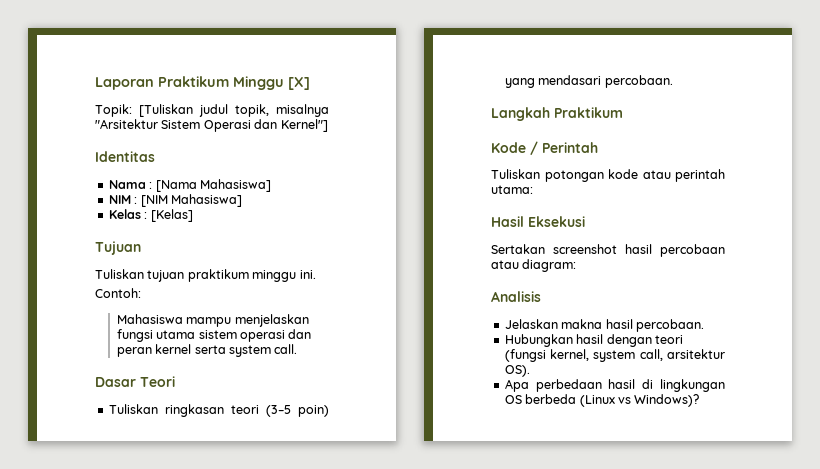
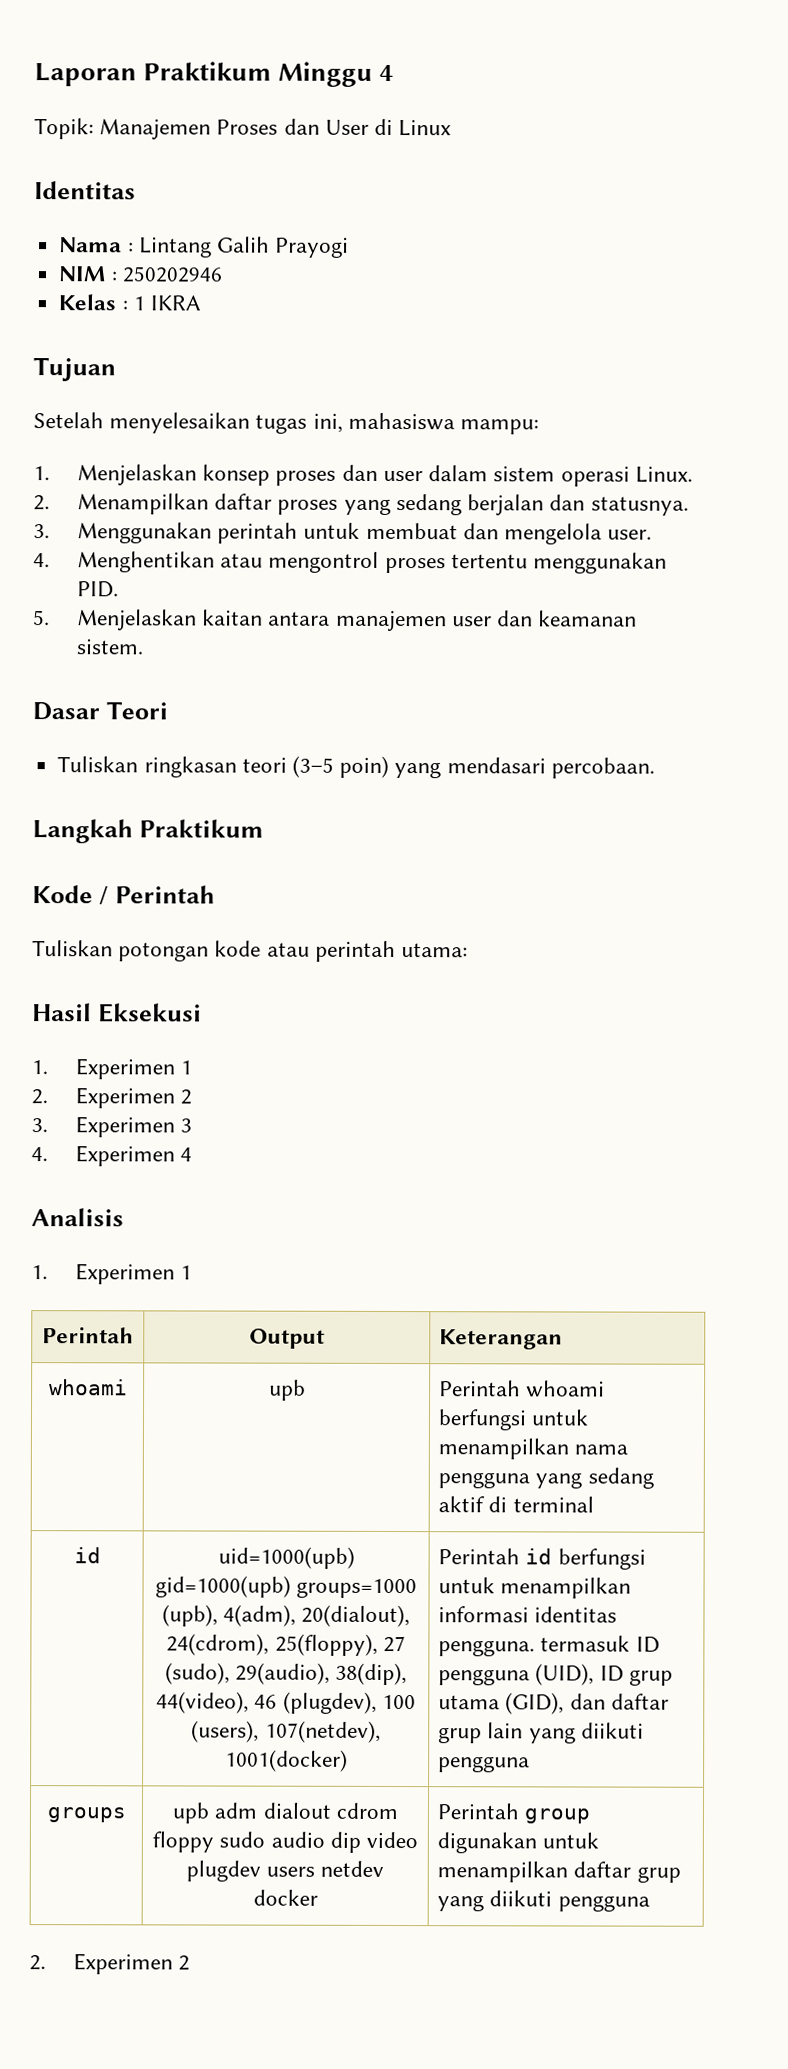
[288,77,310,90] [X] -> [379,64,395,81] 4
[139,104,329,117] [95,119,328,132] [Tuliskan judul topik, misalnya "Arsitektur Sistem Operasi dan Kernel"] -> [99,118,452,140] Manajemen Proses dan User di Linux
[155,179,271,192] [Nama Mahasiswa] -> [138,236,350,258] Lintang Galih Prayogi
[140,194,242,207] [NIM Mahasiswa] -> [121,266,223,283] 250202946
[150,209,193,222] [Kelas] -> [132,295,201,311] 1 IKRA
[95,269,316,282] [95,288,141,298] [116,314,309,327] [116,329,312,342] [116,344,298,357] Tuliskan tujuan praktikum minggu ini. // Contoh: // Mahasiswa mampu menjelaskan fungsi utama sistem operasi dan peran kernel serta system call. -> [33,412,540,435] [33,464,693,487] [33,493,689,516] [33,522,653,545] [33,551,668,574] [77,581,120,598] [33,609,638,632] [76,639,145,655] Setelah menyelesaikan tugas ini, mahasiswa mampu: // 1. Menjelaskan konsep proses dan user dalam sistem operasi Linux. // 2. Menampilkan daftar proses yang sedang berjalan dan statusnya. // 3. Menggunakan perintah untuk membuat dan mengelola user. // 4. Menghentikan atau mengontrol proses tertentu menggunakan PID. // 5. Menjelaskan kaitan antara manajemen user dan keamanan sistem.
[491,244,725,257] [491,259,577,272] [491,291,541,302] [504,319,704,332] [504,334,683,347] [504,349,725,362] [504,365,530,377] [504,379,725,392] [504,394,700,407] Sertakan screenshot hasil percobaan atau diagram: // Analisis // Jelaskan makna hasil percobaan. // Hubungkan hasil dengan teori (fungsi kernel, system call, arsitektur OS). // Apa perbedaan hasil di lingkungan OS berbeda (Linux vs Windows)? -> [31,1058,193,1080] [31,1087,193,1109] [31,1116,193,1138] [31,1145,193,1167] [31,1208,124,1227] [31,1263,193,1285] [42,1327,134,1344] [249,1328,325,1349] [439,1329,564,1350] [48,1379,128,1396] [268,1379,306,1401] [439,1380,606,1398] [438,1409,590,1431] [438,1438,629,1460] [438,1467,654,1489] [438,1496,594,1513] [73,1547,101,1564] [217,1546,355,1569] [154,1575,418,1599] [161,1604,411,1628] [166,1633,406,1656] [164,1662,408,1686] [156,1691,416,1714] [191,1720,381,1743] [224,1749,348,1772] [438,1548,646,1570] [438,1577,632,1599] [438,1606,618,1623] [438,1635,660,1657] [438,1663,673,1686] [438,1692,669,1715] [438,1722,644,1744] [438,1756,531,1773] [46,1807,126,1823] [172,1802,398,1824] [152,1831,418,1853] [185,1860,385,1882] [252,1889,318,1906] [437,1803,591,1824] [437,1832,600,1854] [437,1861,681,1883] [437,1890,650,1912] [29,1953,191,1975] 1. Experimen 1 // 2. Experimen 2 // 3. Experimen 3 // 4. Experimen 4 // Analisis // 1. Experimen 1 // Perintah | Output | Keterangan // whoami | upb | Perintah whoami berfungsi untuk menampilkan nama pengguna yang sedang aktif di terminal // id | uid=1000(upb) gid=1000(upb) groups=1000 (upb), 4(adm), 20(dialout), 24(cdrom), 25(floppy), 27 (sudo), 29(audio), 38(dip), 44(video), 46 (plugdev), 100 (users), 107(netdev), 1001(docker) | Perintah id berfungsi untuk menampilkan informasi identitas pengguna. termasuk ID pengguna (UID), ID grup utama (GID), dan daftar grup lain yang diikuti pengguna // groups | upb adm dialout cdrom floppy sudo audio dip video plugdev users netdev docker | Perintah group digunakan untuk menampilkan daftar grup yang diikuti pengguna // 2. Experimen 2

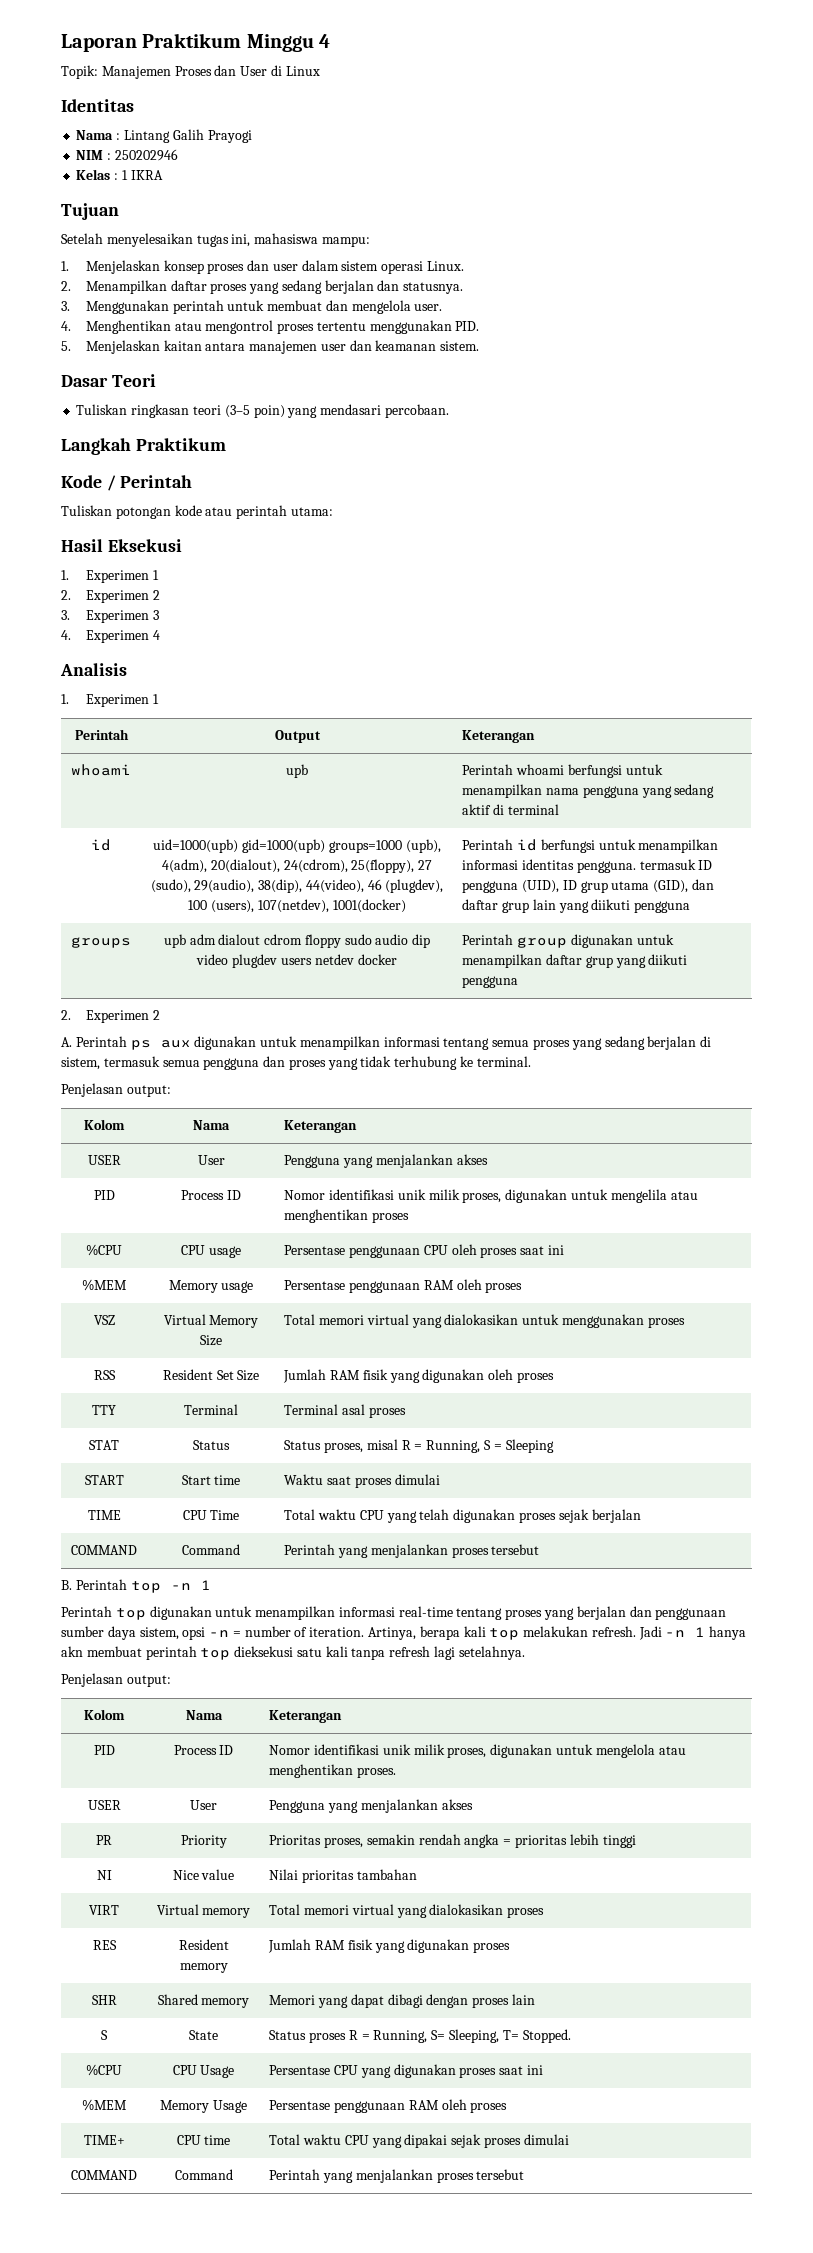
(191, 1963) none -> [61,1036,712,1050] [61,1056,531,1070] [61,1083,171,1097] [84,1119,125,1130] [193,1120,230,1130] [284,1120,358,1133] [87,1155,121,1165] [197,1155,225,1165] [284,1154,488,1168] [93,1190,115,1200] [181,1190,241,1200] [284,1189,698,1203] [284,1209,410,1223] [86,1244,122,1256] [181,1245,241,1258] [284,1244,564,1258] [82,1279,127,1291] [168,1280,254,1293] [284,1279,523,1293] [93,1315,115,1325] [163,1314,259,1328] [200,1335,222,1346] [284,1314,685,1328] [93,1370,116,1380] [162,1369,260,1381] [283,1369,554,1383] [92,1405,116,1415] [184,1404,238,1415] [284,1404,406,1418] [89,1440,119,1450] [193,1440,230,1450] [284,1439,554,1453] [84,1475,124,1485] [181,1475,241,1485] [284,1474,440,1488] [87,1510,121,1520] [182,1510,240,1520] [284,1509,641,1523] [71,1545,137,1555] [182,1544,240,1555] [284,1544,540,1558] [61,1579,211,1593] [61,1606,727,1620] [61,1626,747,1640] [61,1646,525,1660] [61,1673,171,1687] [84,1709,125,1720] [185,1710,223,1720] [269,1710,343,1723] [93,1745,115,1755] [173,1745,234,1755] [269,1744,686,1758] [269,1764,397,1778] [87,1800,121,1810] [190,1800,217,1810] [269,1799,473,1813] [96,1835,112,1845] [180,1835,227,1848] [269,1834,636,1848] [96,1870,112,1880] [172,1869,235,1880] [269,1869,417,1883] [89,1905,119,1915] [156,1904,251,1918] [269,1904,545,1918] [92,1940,117,1950] [178,1939,229,1950] [179,1963,228,1973] [268,1939,511,1953] [91,1995,117,2005] [157,1994,250,2008] [269,1994,535,2008] [101,2030,108,2040] [189,2030,218,2040] [269,2029,571,2043] [86,2064,122,2076] [172,2065,235,2078] [269,2064,543,2078] [82,2099,127,2111] [160,2100,247,2113] [269,2099,508,2113] [83,2135,125,2145] [176,2135,231,2145] [269,2134,569,2148] [71,2170,137,2180] [174,2169,233,2180] [269,2169,525,2183] // A. Perintah ps aux digunakan untuk menampilkan informasi tentang semua proses yang sedang berjalan di sistem, termasuk semua pengguna dan proses yang tidak terhubung ke terminal. // Penjelasan output: // Kolom | Nama | Keterangan // USER | User | Pengguna yang menjalankan akses // PID | Process ID | Nomor identifikasi unik milik proses, digunakan untuk mengelila atau menghentikan proses // %CPU | CPU usage | Persentase penggunaan CPU oleh proses saat ini // %MEM | Memory usage | Persentase penggunaan RAM oleh proses // VSZ | Virtual Memory Size | Total memori virtual yang dialokasikan untuk menggunakan proses // RSS | Resident Set Size | Jumlah RAM fisik yang digunakan oleh proses // TTY | Terminal | Terminal asal proses // STAT | Status | Status proses, misal R = Running, S = Sleeping // START | Start time | Waktu saat proses dimulai // TIME | CPU Time | Total waktu CPU yang telah digunakan proses sejak berjalan // COMMAND | Command | Perintah yang menjalankan proses tersebut // B. Perintah top -n 1 // Perintah top digunakan untuk menampilkan informasi real-time tentang proses yang berjalan dan penggunaan sumber daya sistem, opsi -n = number of iteration. Artinya, berapa kali top melakukan refresh. Jadi -n 1 hanya akn membuat perintah top dieksekusi satu kali tanpa refresh lagi setelahnya. // Penjelasan output: // Kolom | Nama | Keterangan // PID | Process ID | Nomor identifikasi unik milik proses, digunakan untuk mengelola atau menghentikan proses. // USER | User | Pengguna yang menjalankan akses // PR | Priority | Prioritas proses, semakin rendah angka = prioritas lebih tinggi // NI | Nice value | Nilai prioritas tambahan // VIRT | Virtual memory | Total memori virtual yang dialokasikan proses // RES | Resident memory | Jumlah RAM fisik yang digunakan proses // SHR | Shared memory | Memori yang dapat dibagi dengan proses lain // S | State | Status proses R = Running, S= Sleeping, T= Stopped. // %CPU | CPU Usage | Persentase CPU yang digunakan proses saat ini // %MEM | Memory Usage | Persentase penggunaan RAM oleh proses // TIME+ | CPU time | Total waktu CPU yang dipakai sejak proses dimulai // COMMAND | Command | Perintah yang menjalankan proses tersebut

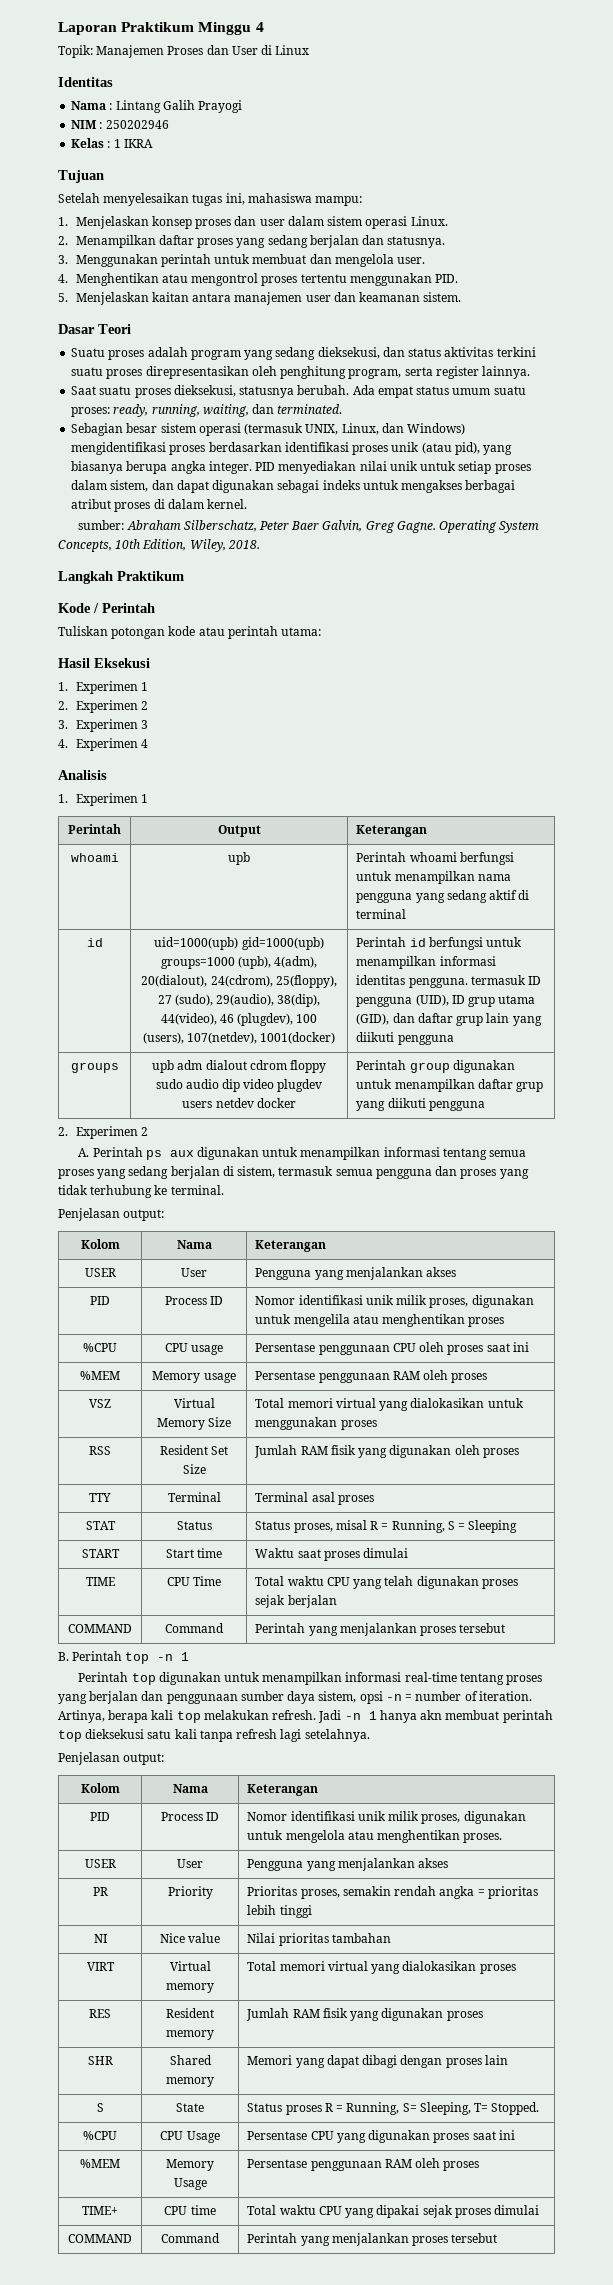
[76,404,449,418] Tuliskan ringkasan teori (3–5 poin) yang mendasari percobaan. -> [71,347,536,360] [71,366,531,379] [71,385,526,398] [71,404,343,417] [71,423,466,436] [71,442,513,455] [71,461,531,474] [71,480,516,493] [71,499,248,512] [78,520,540,533] [58,539,260,552] Suatu proses adalah program yang sedang dieksekusi, dan status aktivitas terkini suatu proses direpresentasikan oleh penghitung program, serta register lainnya. // Saat suatu proses dieksekusi, statusnya berubah. Ada empat status umum suatu proses: ready, running, waiting, dan terminated. // Sebagian besar sistem operasi (termasuk UNIX, Linux, dan Windows) mengidentifikasi proses berdasarkan identifikasi proses unik (atau pid), yang biasanya berupa angka integer. PID menyediakan nilai unik untuk setiap proses dalam sistem, dan dapat digunakan sebagai indeks untuk mengakses berbagai atribut proses di dalam kernel. // sumber: Abraham Silberschatz, Peter Baer Galvin, Greg Gagne. Operating System Concepts, 10th Edition, Wiley, 2018.

